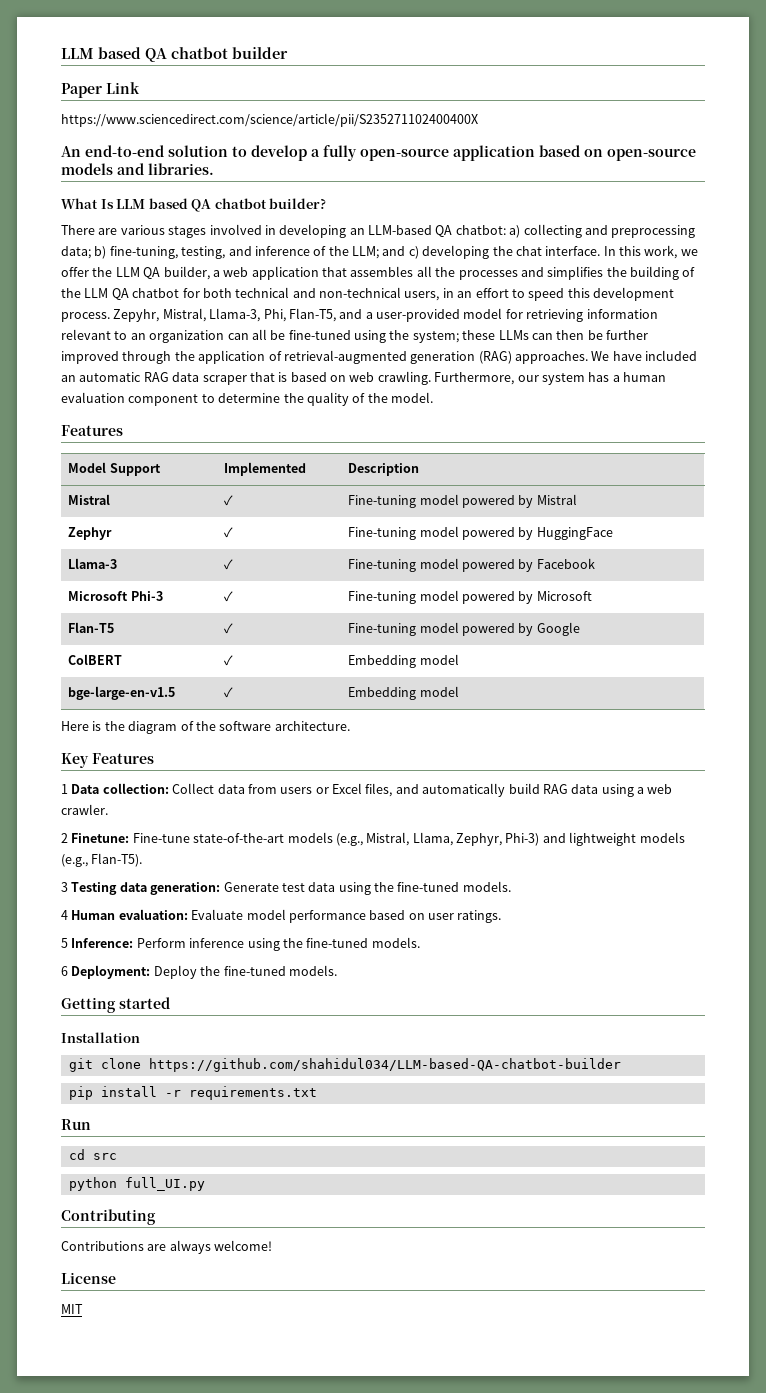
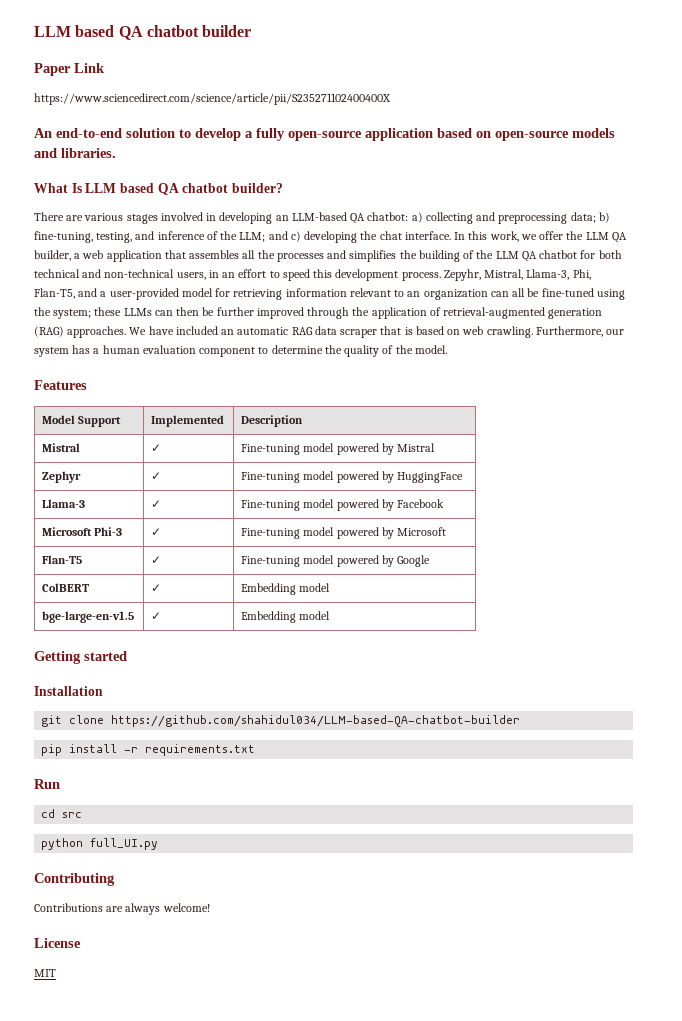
[61,721,350,734] [61,753,154,768] [61,783,673,797] [61,804,108,815] [61,832,685,846] [61,853,143,867] [61,881,511,895] [61,909,502,923] [61,937,420,951] [61,965,337,979] // Here is the diagram of the software architecture. // Key Features // 1 Data collection: Collect data from users or Excel files, and automatically build RAG data using a web crawler. // 2 Finetune: Fine-tune state-of-the-art models (e.g., Mistral, Llama, Zephyr, Phi-3) and lightweight models (e.g., Flan-T5). // 3 Testing data generation: Generate test data using the fine-tuned models. // 4 Human evaluation: Evaluate model performance based on user ratings. // 5 Inference: Perform inference using the fine-tuned models. // 6 Deployment: Deploy the fine-tuned models. -> (331, 615) none

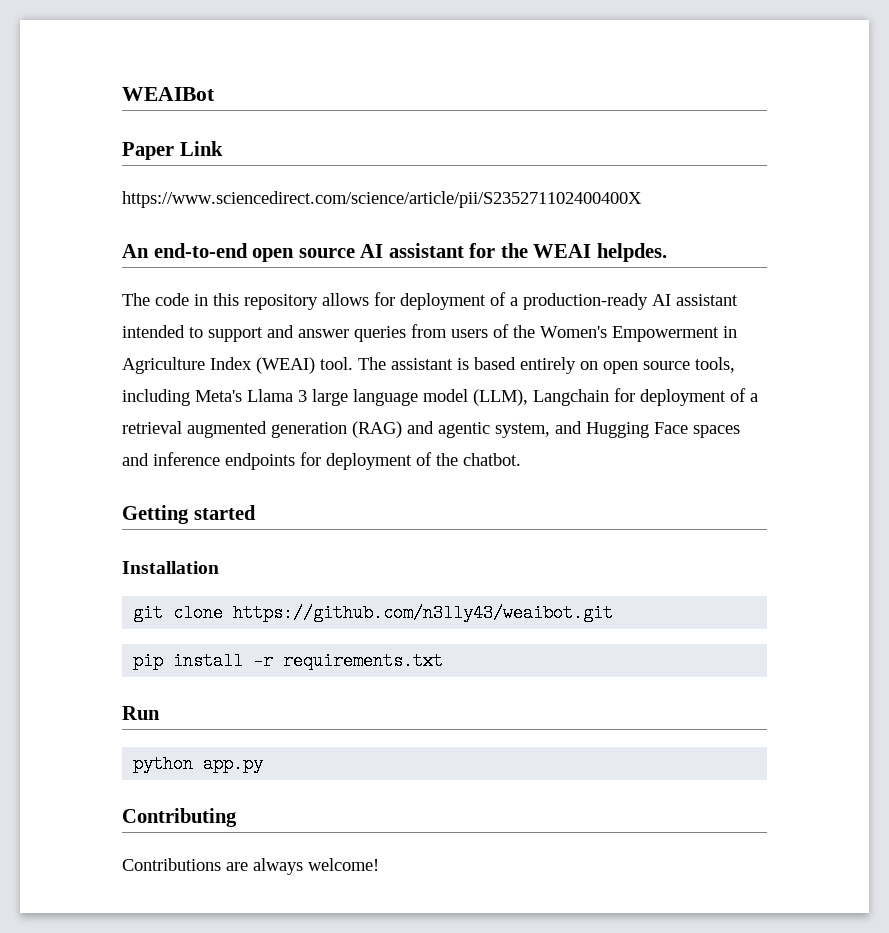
[34,25,252,40] LLM based QA chatbot builder -> [122,87,215,101] WEAIBot
[126,128,615,141] [34,148,116,158] [34,183,283,195] [34,212,610,224] [34,231,627,243] [34,250,622,262] [34,269,591,281] [34,288,625,300] [34,307,603,319] [34,326,625,338] [34,345,447,357] [34,380,87,390] [42,415,122,427] [151,415,225,427] [241,415,304,427] [42,443,81,452] [151,444,162,452] [241,443,436,455] [42,471,82,483] [151,472,162,480] [241,471,464,483] [42,499,86,508] [151,500,162,508] [241,499,445,511] [42,527,123,536] [151,528,162,536] [241,527,447,539] [42,555,83,564] [151,556,162,564] [241,555,431,567] [42,583,90,592] [151,584,162,592] [241,583,331,595] [42,611,135,623] [151,612,162,620] [241,611,331,623] solution to develop a fully open-source application based on open-source models and libraries. // What Is LLM based QA chatbot builder? // There are various stages involved in developing an LLM-based QA chatbot: a) collecting and preprocessing data; b) fine-tuning, testing, and inference of the LLM; and c) developing the chat interface. In this work, we offer the LLM QA builder, a web application that assembles all the processes and simplifies the building of the LLM QA chatbot for both technical and non-technical users, in an effort to speed this development process. Zepyhr, Mistral, Llama-3, Phi, Flan-T5, and a user-provided model for retrieving information relevant to an organization can all be fine-tuned using the system; these LLMs can then be further improved through the application of retrieval-augmented generation (RAG) approaches. We have included an automatic RAG data scraper that is based on web crawling. Furthermore, our system has a human evaluation component to determine the quality of the model. // Features // Model Support | Implemented | Description // Mistral | ✓ | Fine-tuning model powered by Mistral // Zephyr | ✓ | Fine-tuning model powered by HuggingFace // Llama-3 | ✓ | Fine-tuning model powered by Facebook // Microsoft Phi-3 | ✓ | Fine-tuning model powered by Microsoft // Flan-T5 | ✓ | Fine-tuning model powered by Google // ColBERT | ✓ | Embedding model // bge-large-en-v1.5 | ✓ | Embedding model -> [252,243,667,262] [122,292,738,310] [122,324,737,342] [122,357,735,374] [122,388,758,406] [122,421,740,438] [122,452,521,470] open source AI assistant for the WEAI helpdes. // The code in this repository allows for deployment of a production-ready AI assistant intended to support and answer queries from users of the Women's Empowerment in Agriculture Index (WEAI) tool. The assistant is based entirely on open source tools, including Meta's Llama 3 large language model (LLM), Langchain for deployment of a retrieval augmented generation (RAG) and agentic system, and Hugging Face spaces and inference endpoints for deployment of the chatbot.
[111,715,521,727] https://github.com/shahidul034/LLM-based-QA-chatbot-builder -> [233,604,614,622] https://github.com/n3lly43/weaibot.git
[41,809,83,818] // cd src -> (160, 713) none
[90,838,159,850] full_UI.py -> [203,755,264,773] app.py
[34,938,81,948] [34,969,56,977] // License // MIT -> (379, 864) none

